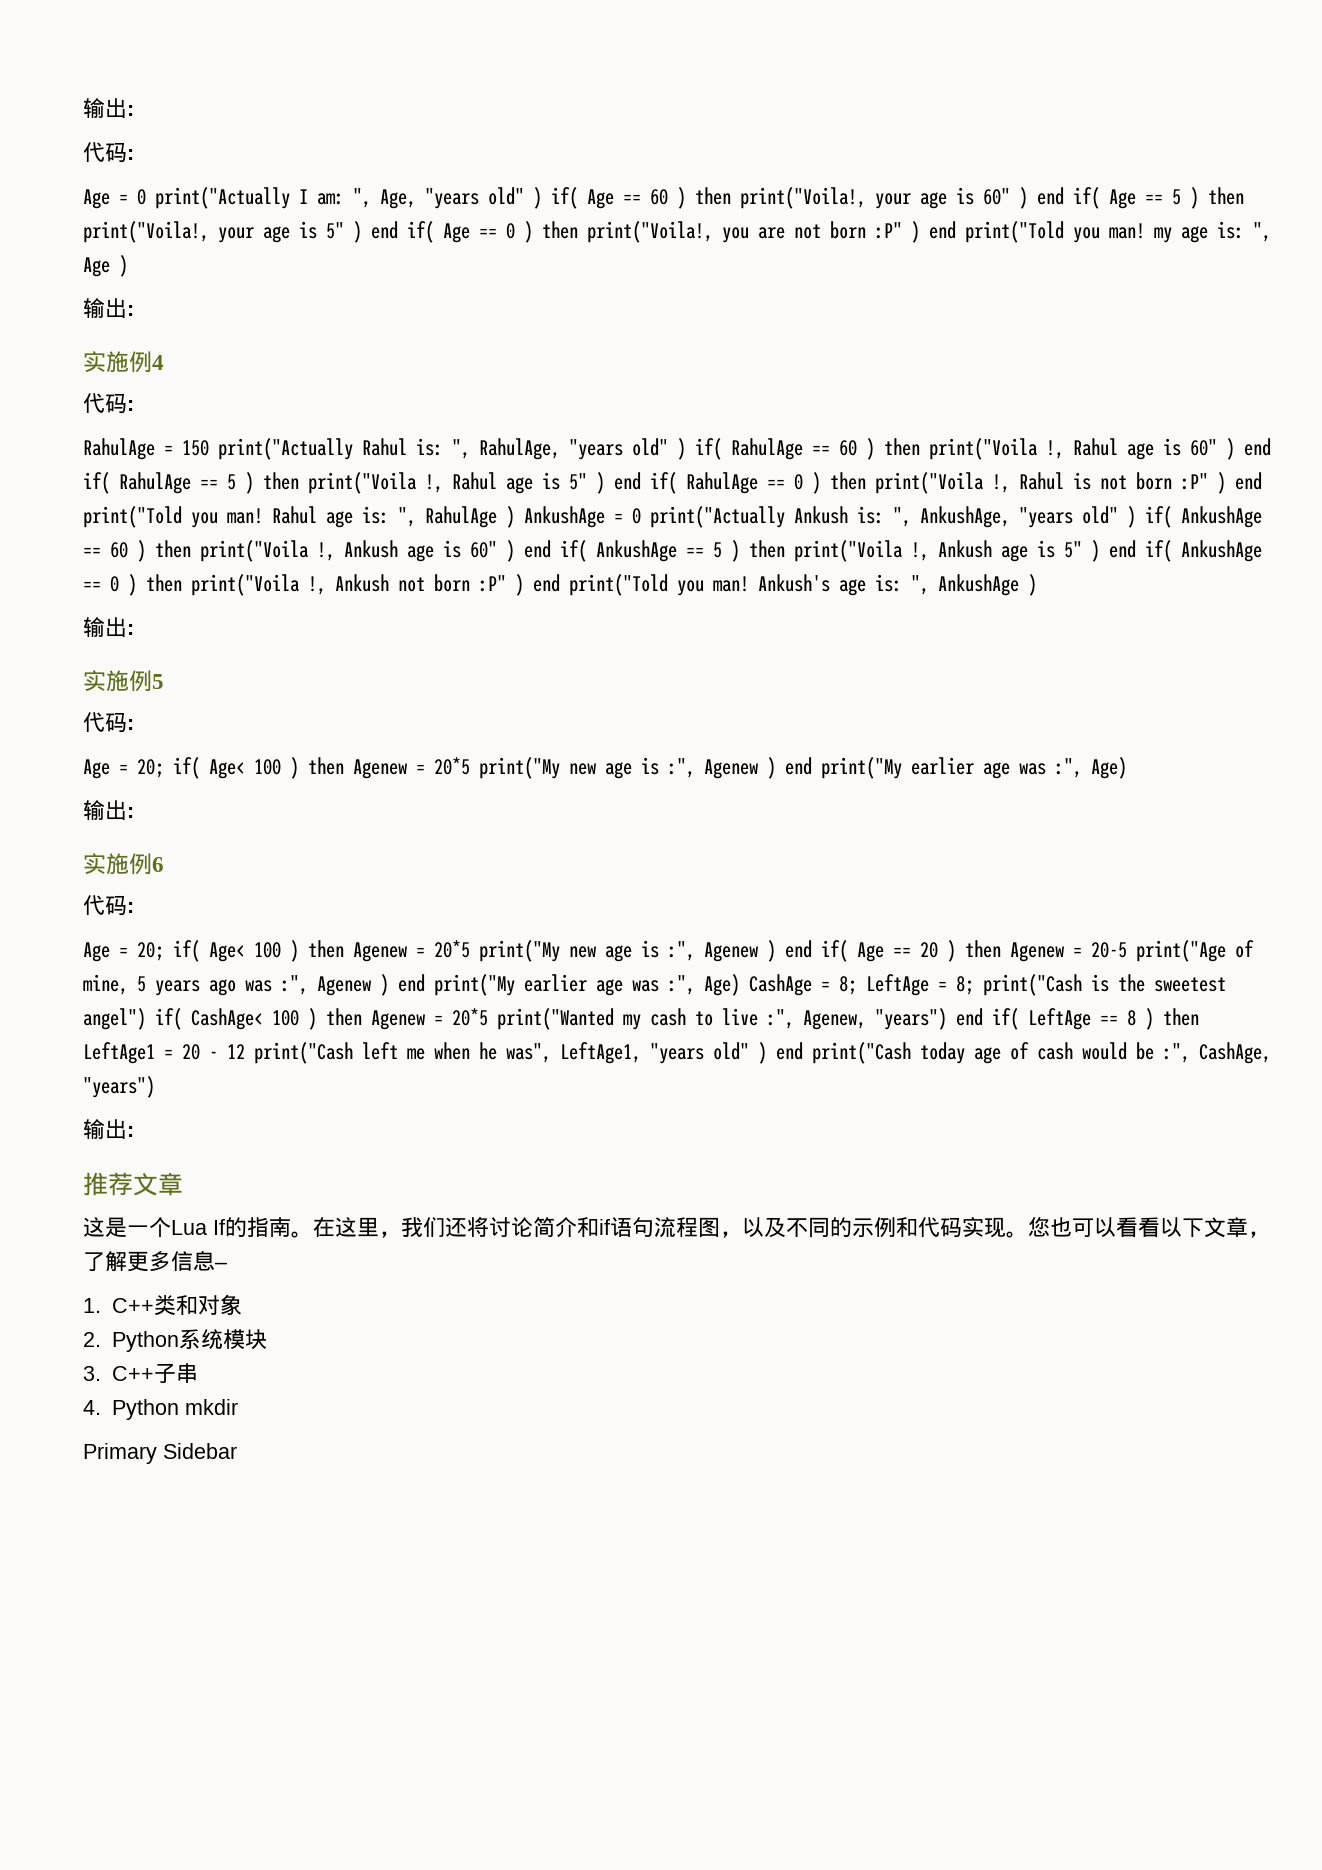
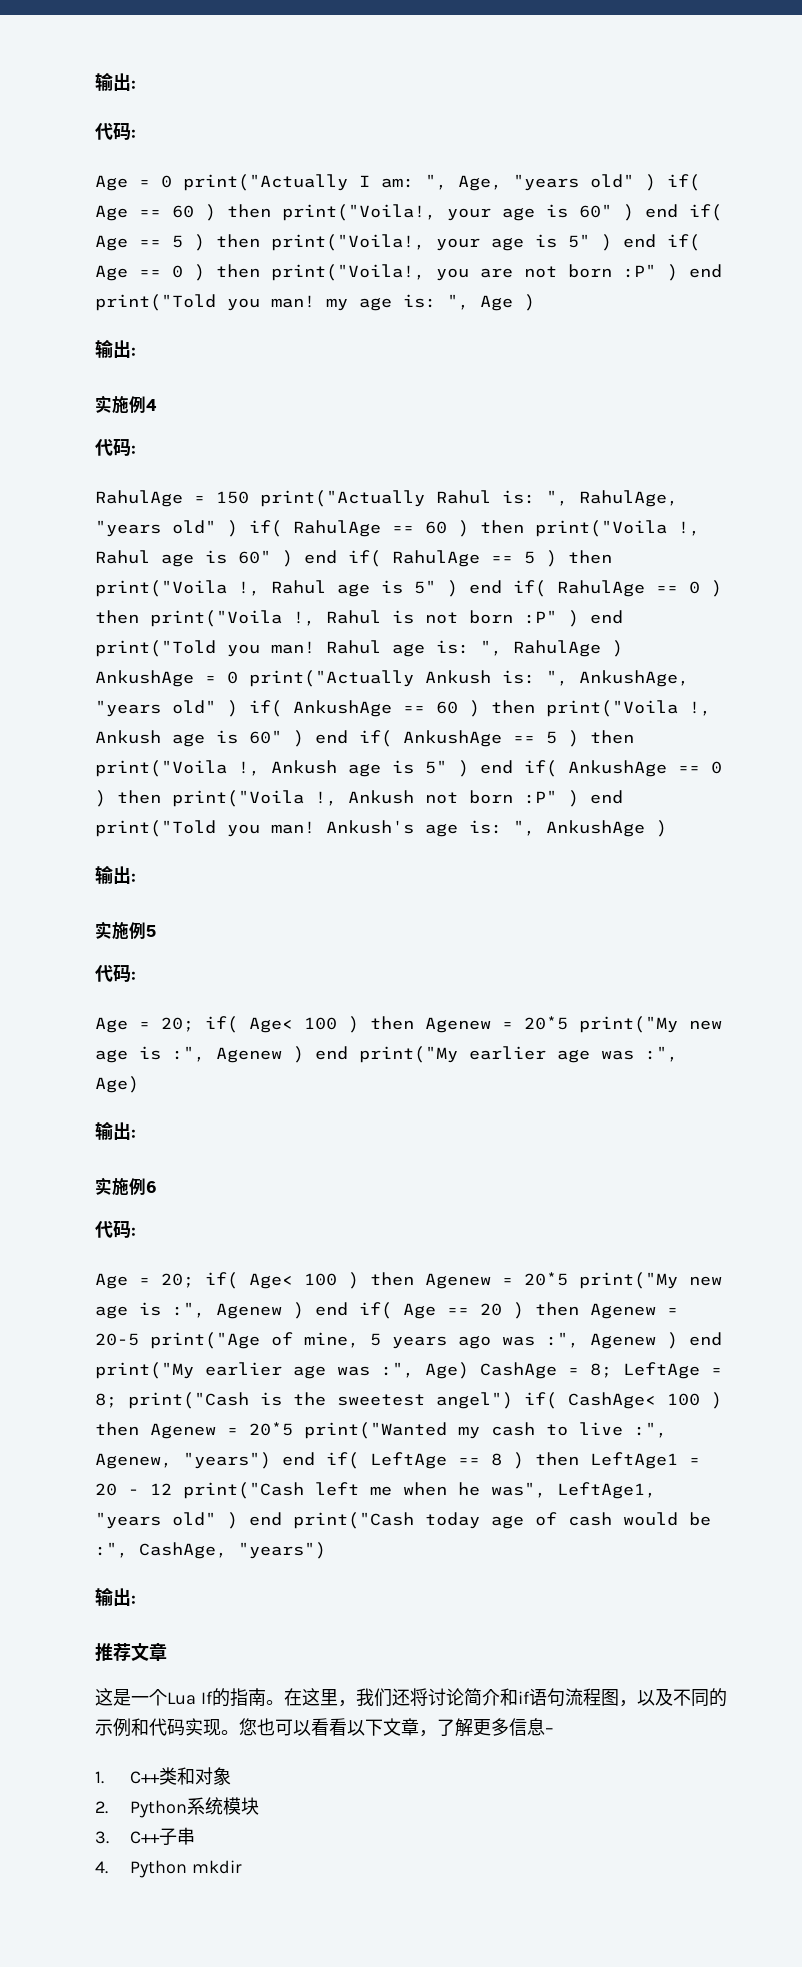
[83,1443,237,1464] // Primary Sidebar -> (242, 1867) none

